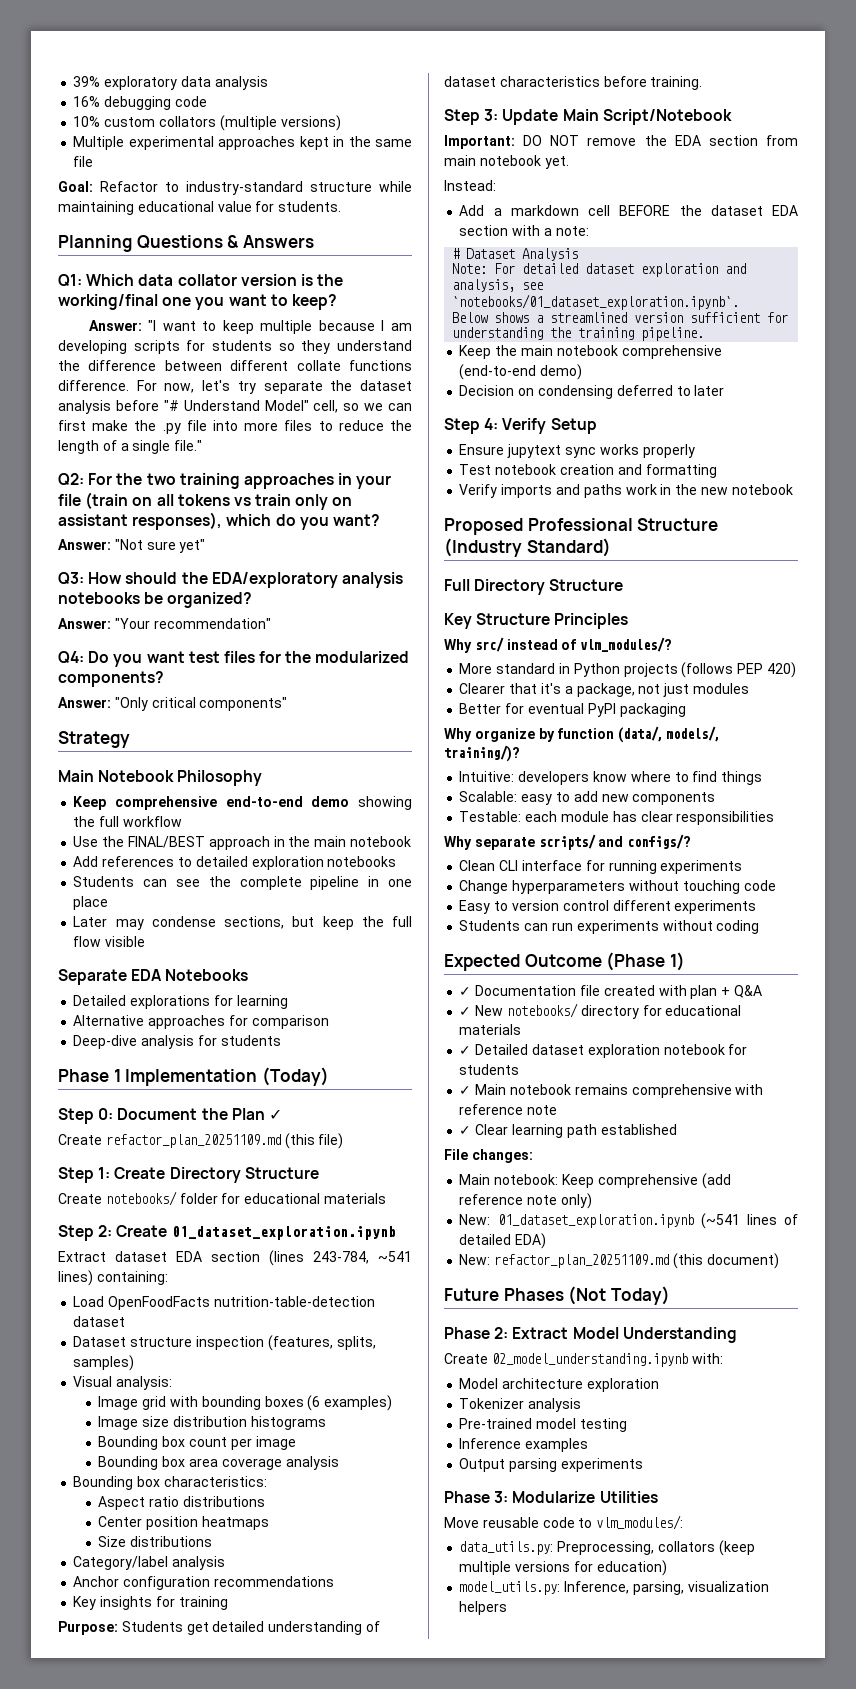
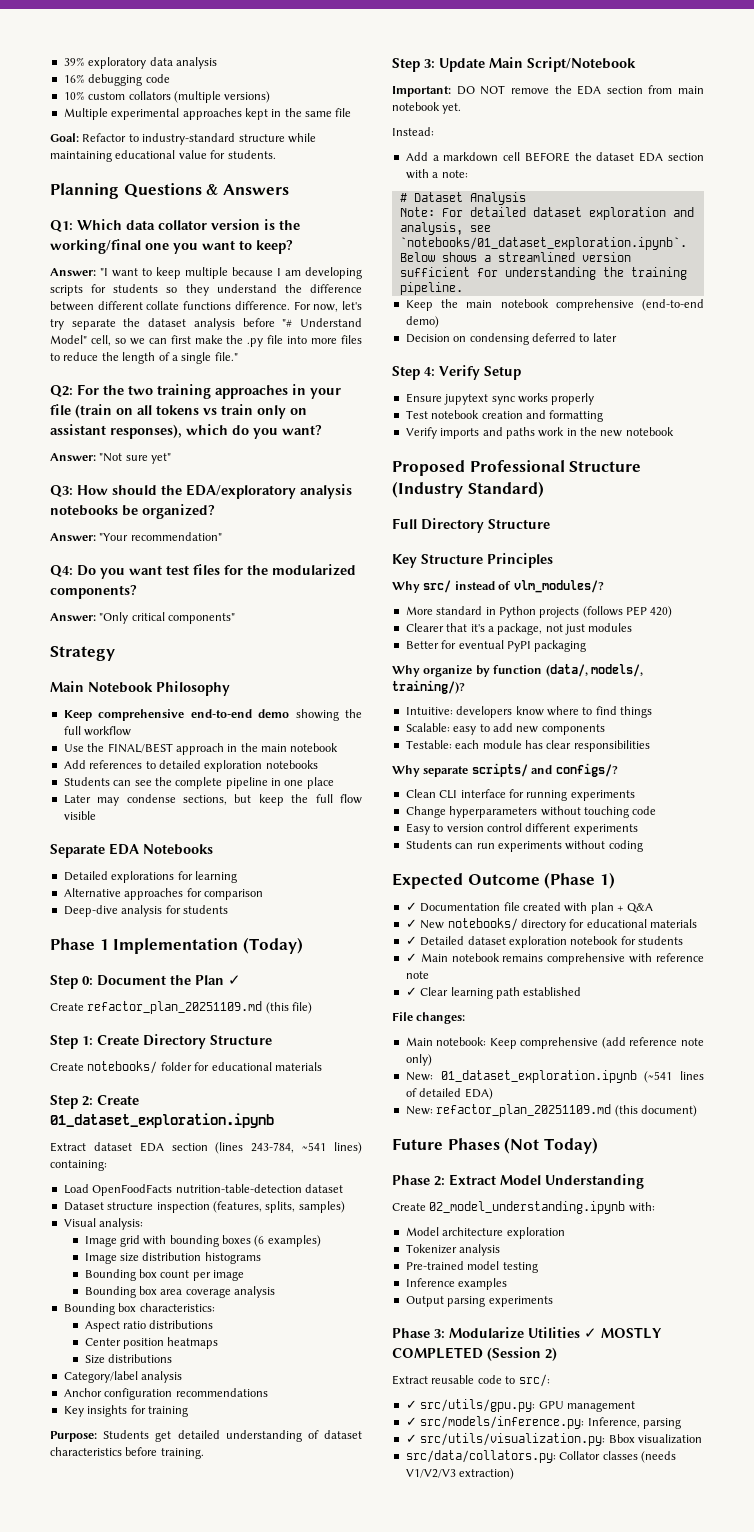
[444,1515,684,1530] [459,1540,755,1556] [459,1560,667,1576] [459,1581,769,1595] [459,1601,508,1615] // Move reusable code to vlm_modules/: // data_utils.py: Preprocessing, collators (keep multiple versions for education) // model_utils.py: Inference, parsing, visualization helpers -> [584,1327,662,1339] [392,1347,557,1361] [392,1374,550,1387] [405,1399,635,1412] [405,1416,681,1429] [405,1433,702,1446] [405,1450,676,1463] [405,1468,515,1480] ✓ MOSTLY COMPLETED (Session 2) // Extract reusable code to src/: // ✓ src/utils/gpu.py: GPU management // ✓ src/models/inference.py: Inference, parsing // ✓ src/utils/visualization.py: Bbox visualization // src/data/collators.py: Collator classes (needs V1/V2/V3 extraction)

